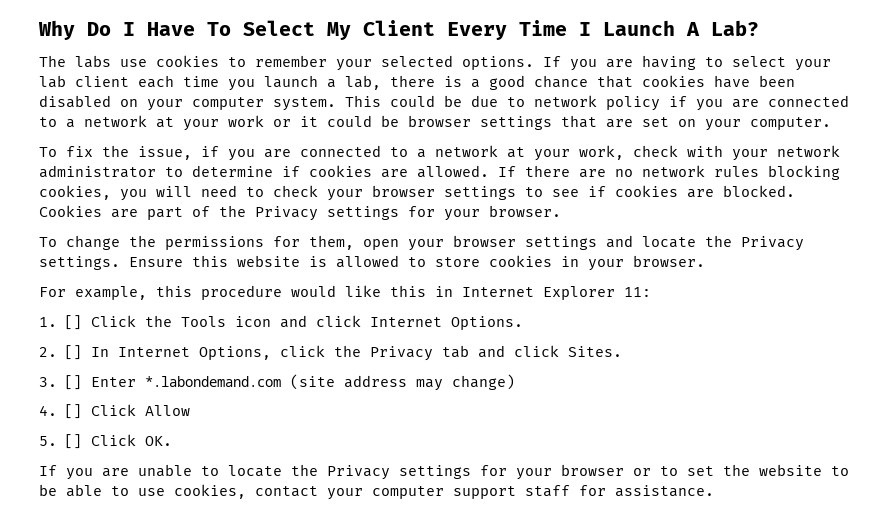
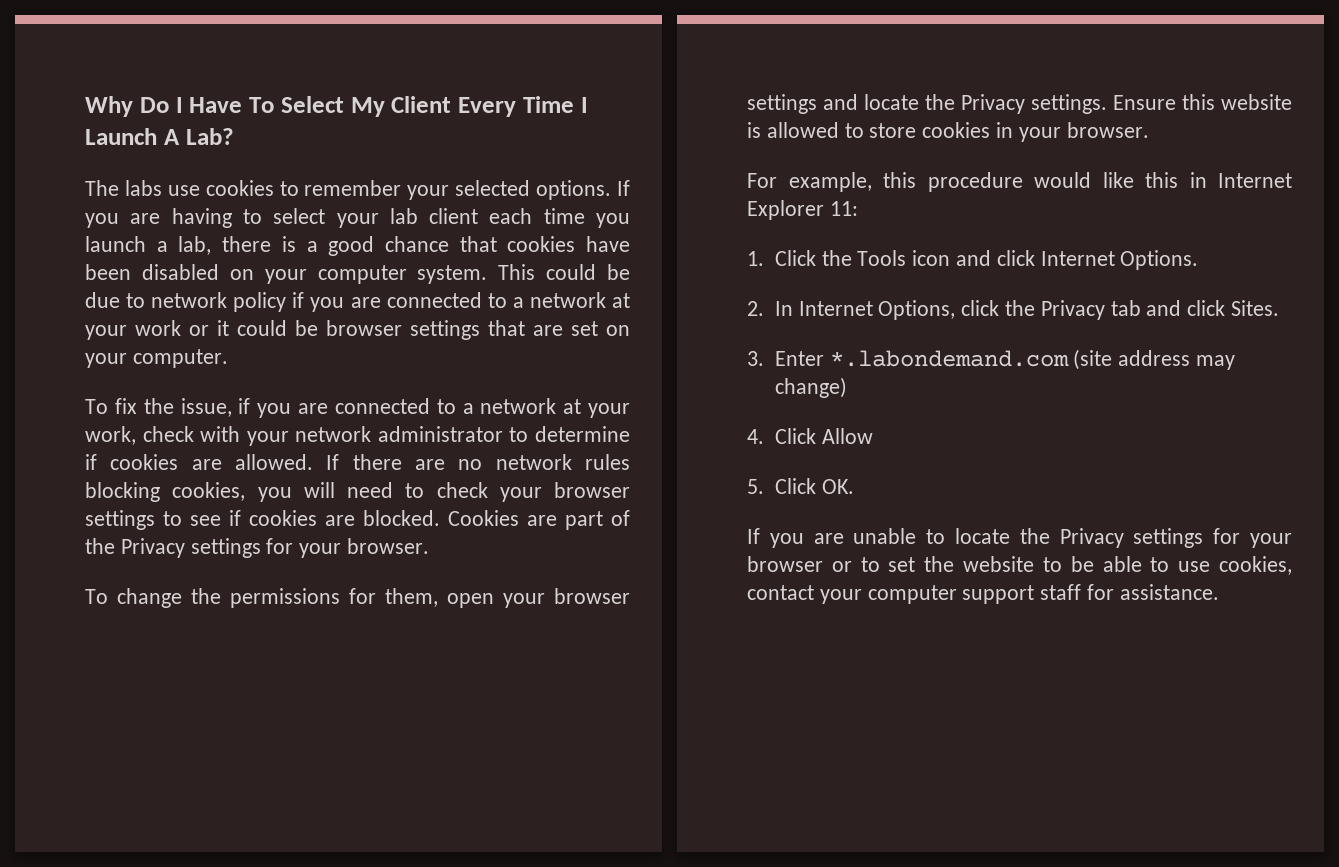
[64,315,83,330] [] -> (764, 258) none
[64,345,83,360] [] -> (764, 308) none
[64,375,83,390] [] -> (764, 358) none
[64,404,83,419] [] -> (764, 436) none
[64,434,83,449] [] -> (764, 486) none

